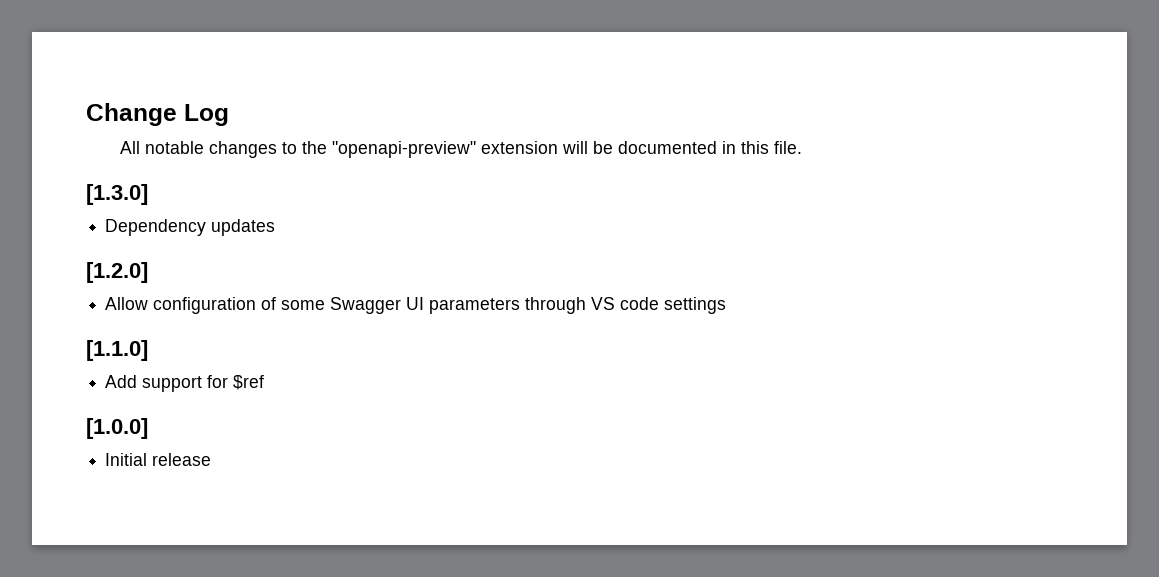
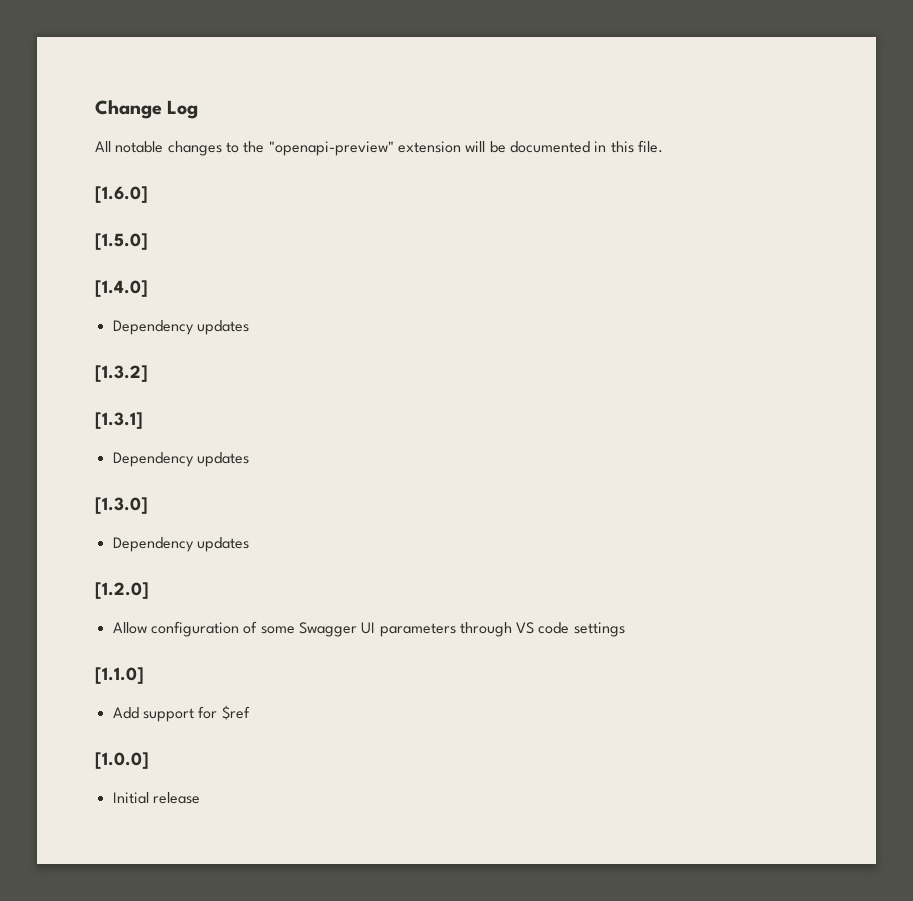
(802, 147) none -> [95,186,148,203] [95,233,148,250] [95,280,148,297] [112,320,249,335] [95,365,148,382] [95,412,143,429] [112,452,249,467] // [1.6.0] // [1.5.0] // [1.4.0] // Dependency updates // [1.3.2] // [1.3.1] // Dependency updates

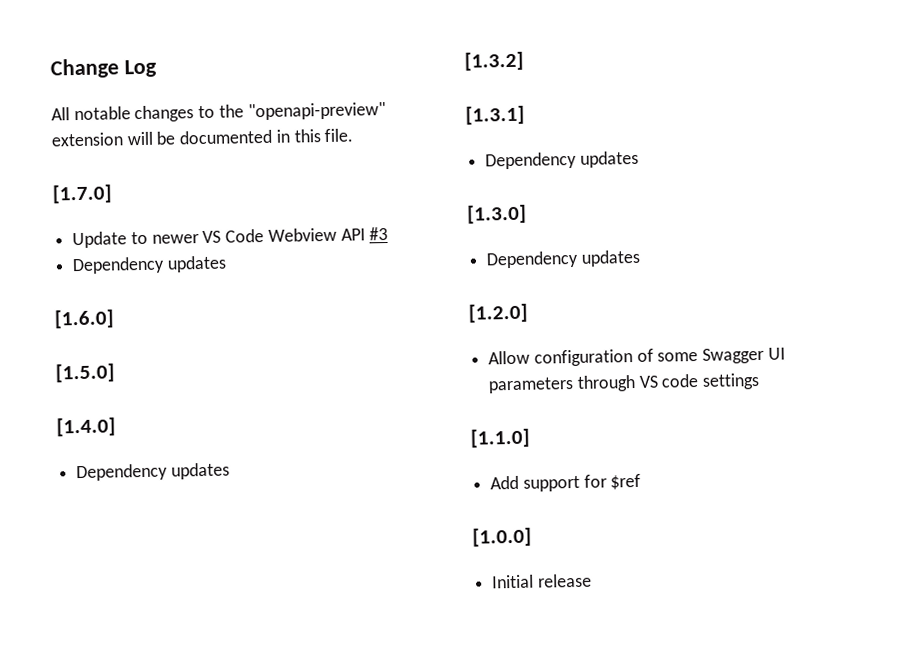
(663, 146) none -> [52,184,112,204] [72,226,389,249] [72,255,227,275] // [1.7.0] // Update to newer VS Code Webview API #3 // Dependency updates

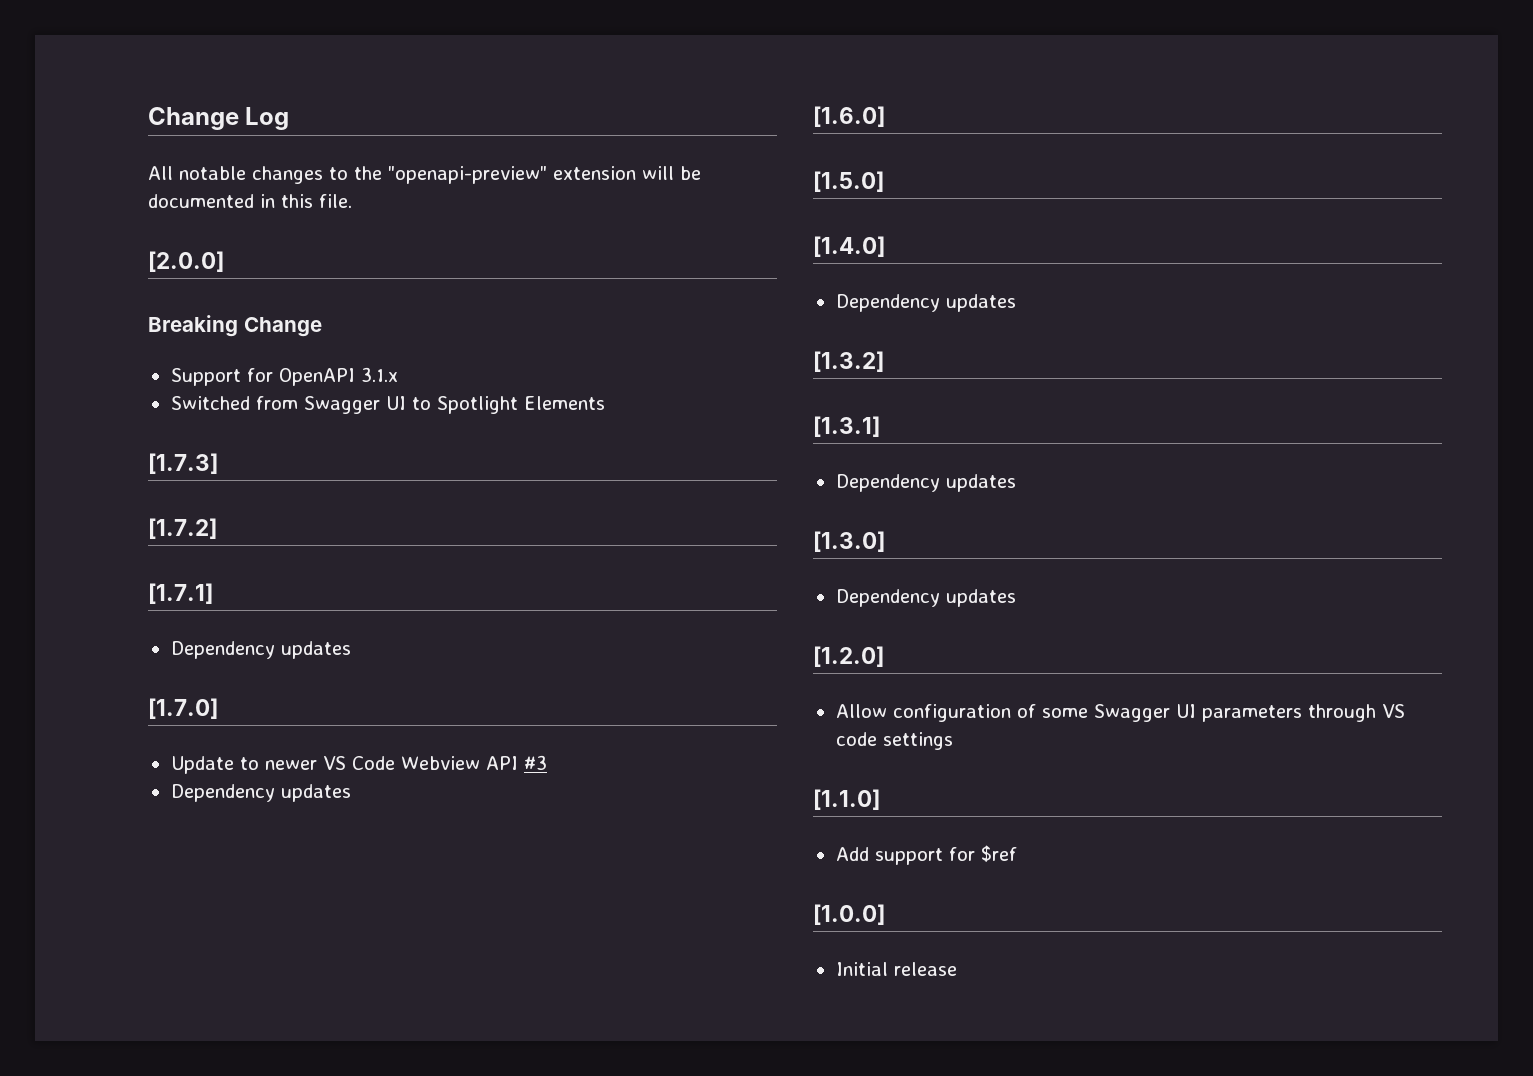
(354, 135) none -> [148,251,224,272] [148,315,322,337] [170,367,398,386] [170,396,605,414] [148,453,218,474] [148,518,217,539] [148,583,213,604] [170,641,351,659] // [2.0.0] // Breaking Change // Support for OpenAPI 3.1.x // Switched from Swagger UI to Spotlight Elements // [1.7.3] // [1.7.2] // [1.7.1] // Dependency updates

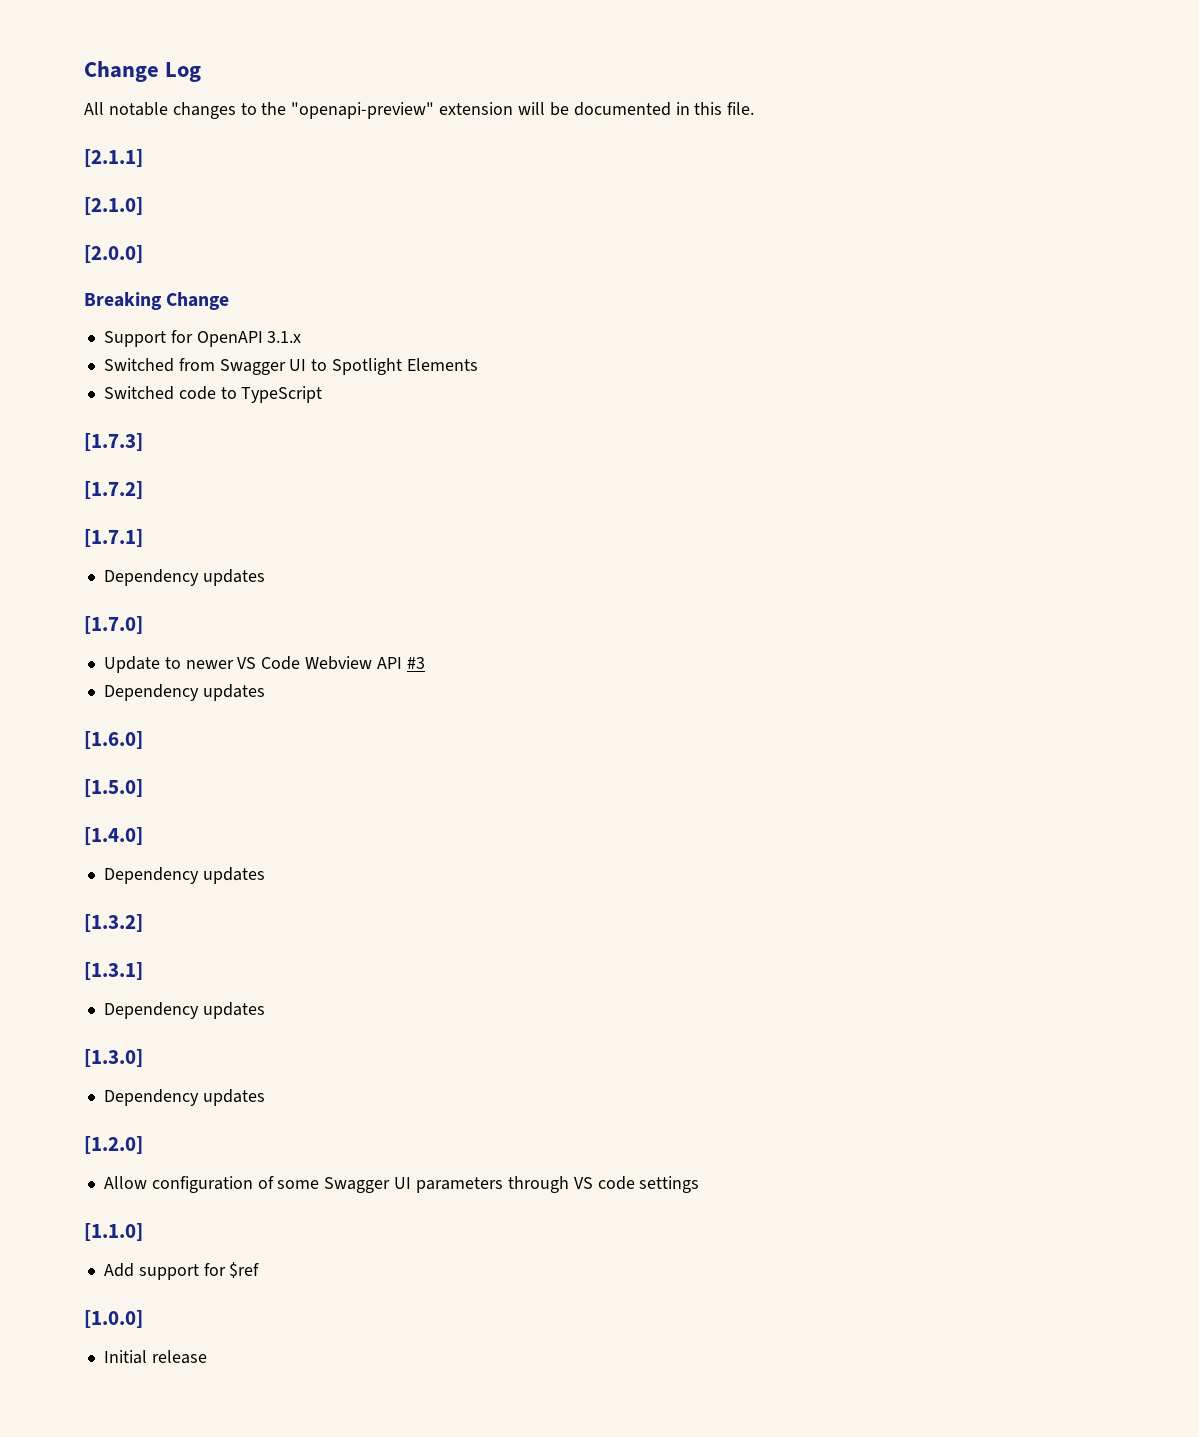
(352, 201) none -> [84,149,143,167] [84,197,143,215] // [2.1.1] // [2.1.0]
(605, 403) none -> [103,386,323,403] // Switched code to TypeScript

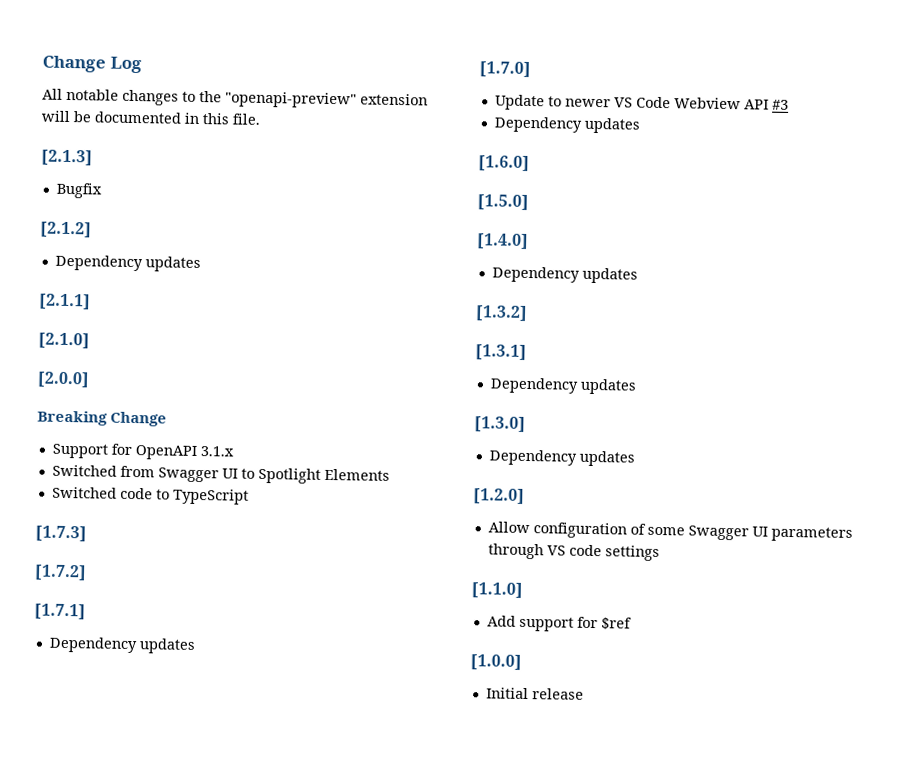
(755, 108) none -> [41,149,93,167] [55,182,102,199] [40,221,92,239] [54,254,201,273] // [2.1.3] // Bugfix // [2.1.2] // Dependency updates

